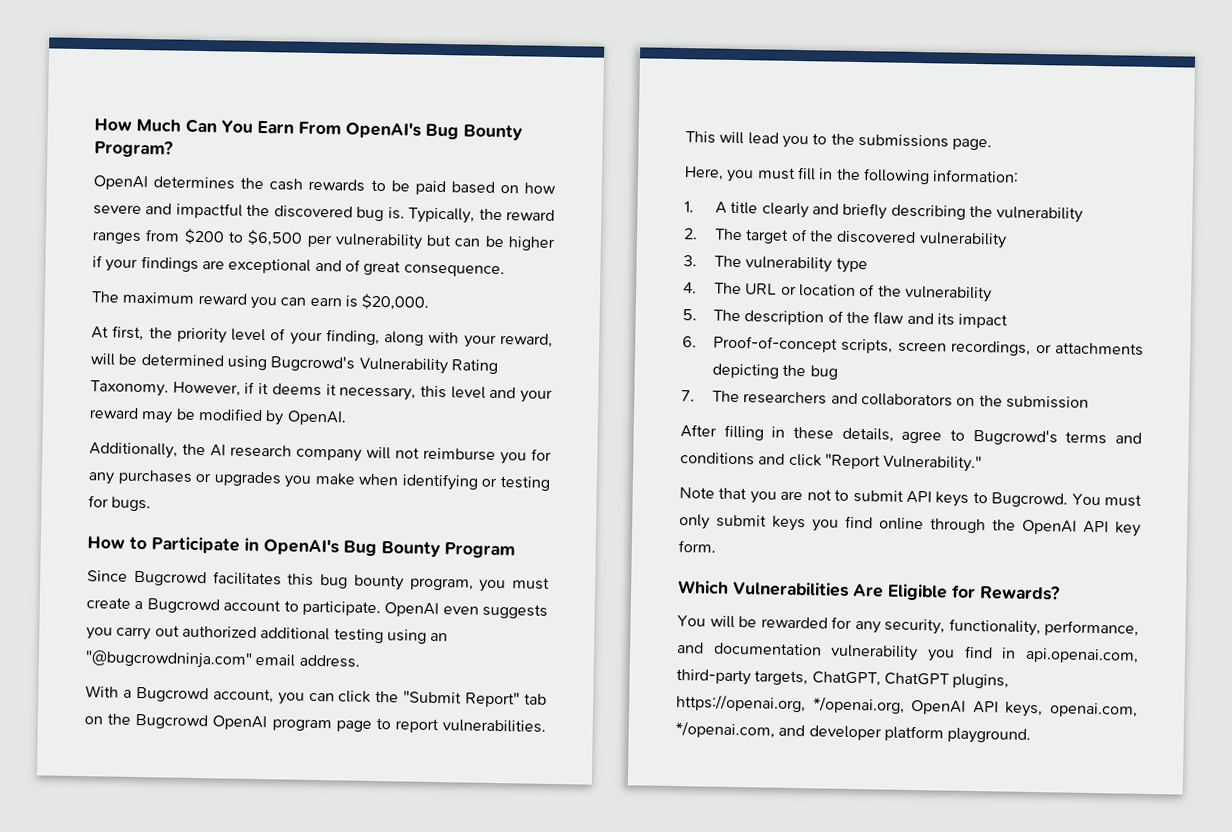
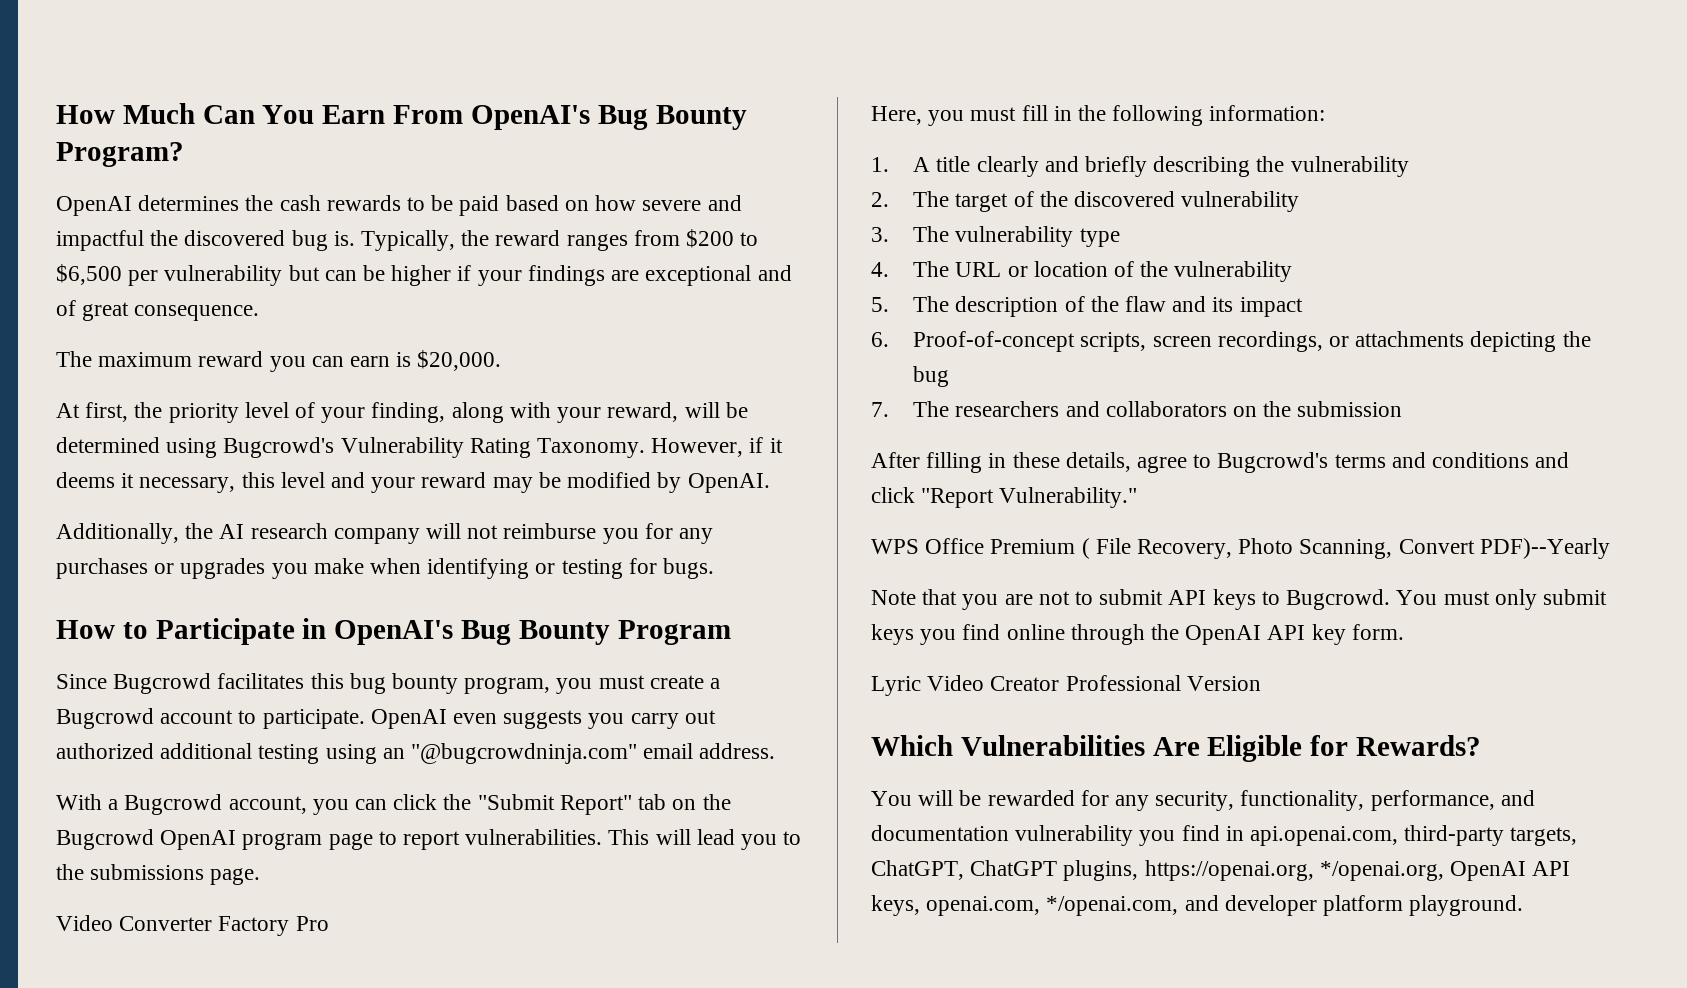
(993, 144) none -> [56,915,329,936] // Video Converter Factory Pro
(983, 463) none -> [871,538,1610,559] // WPS Office Premium ( File Recovery, Photo Scanning, Convert PDF)--Yearly
(716, 546) none -> [871,675,1261,696] // Lyric Video Creator Professional Version

